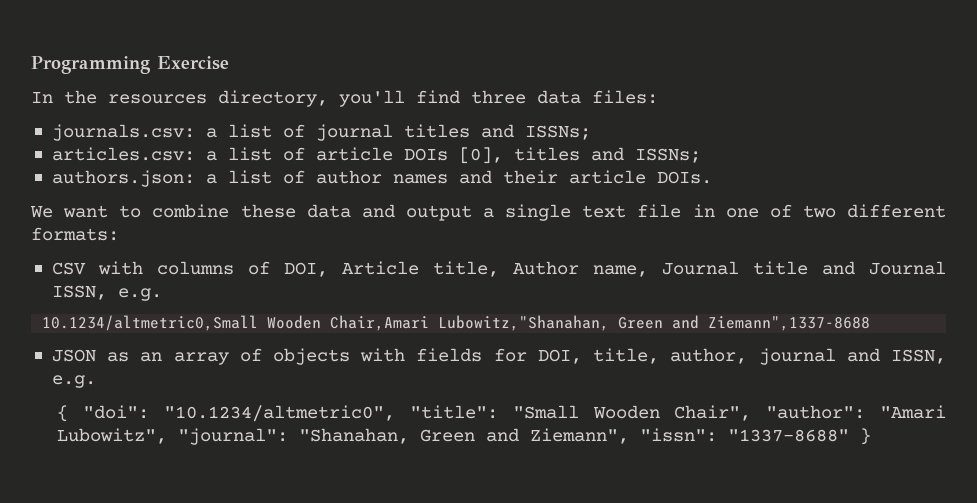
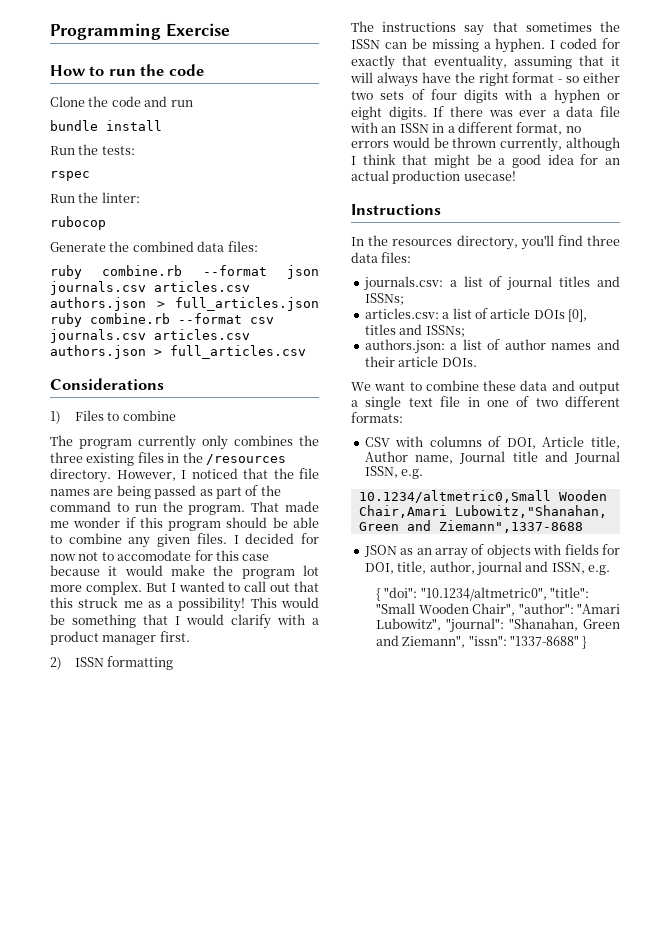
(229, 63) none -> [50,64,204,76] [50,96,193,107] [50,120,162,131] [50,144,135,155] [50,171,90,181] [50,192,140,203] [50,216,106,230] [50,241,258,252] [50,265,319,279] [50,281,250,295] [50,297,319,311] [50,313,274,327] [50,329,250,343] [50,345,306,359] [50,378,164,390] [50,410,176,424] [50,435,319,450] [50,452,286,466] [50,468,319,483] [50,485,281,499] [50,501,319,515] [50,517,319,531] [50,533,319,548] [50,550,270,561] [50,565,319,579] [50,581,319,595] [50,597,319,612] [50,614,319,629] [50,631,190,645] [50,656,174,670] [351,21,620,36] [351,38,620,53] [351,55,620,70] [350,72,620,87] [351,89,620,104] [351,106,620,120] [350,122,581,135] [351,137,620,152] [351,154,620,168] [351,170,516,184] [351,204,441,215] // How to run the code // Clone the code and run // bundle install // Run the tests: // rspec // Run the linter: // rubocop // Generate the combined data files: // ruby combine.rb --format json journals.csv articles.csv authors.json > full_articles.json ruby combine.rb --format csv journals.csv articles.csv authors.json > full_articles.csv // Considerations // 1) Files to combine // The program currently only combines the three existing files in the /resources directory. However, I noticed that the file names are being passed as part of the command to run the program. That made me wonder if this program should be able to combine any given files. I decided for now not to accomodate for this case because it would make the program lot more complex. But I wanted to call out that this struck me as a possibility! This would be something that I would clarify with a product manager first. // 2) ISSN formatting // The instructions say that sometimes the ISSN can be missing a hyphen. I coded for exactly that eventuality, assuming that it will always have the right format - so either two sets of four digits with a hyphen or eight digits. If there was ever a data file with an ISSN in a different format, no errors would be thrown currently, although I think that might be a good idea for an actual production usecase! // Instructions

